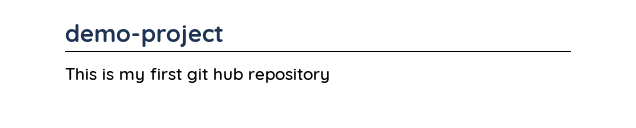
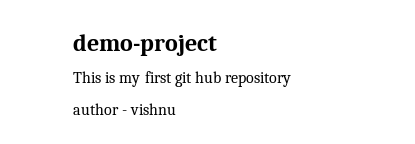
(330, 75) none -> [73,103,177,115] // author - vishnu

